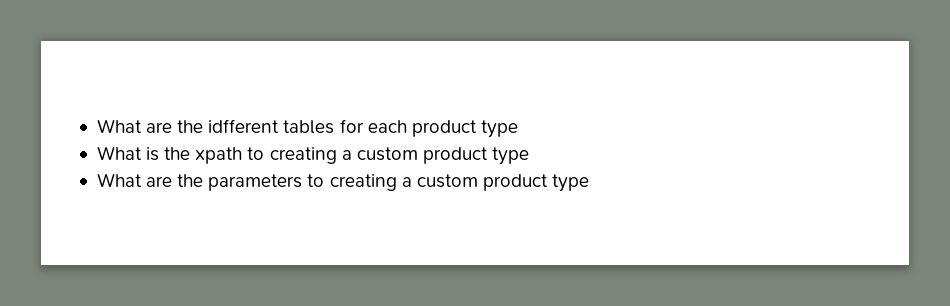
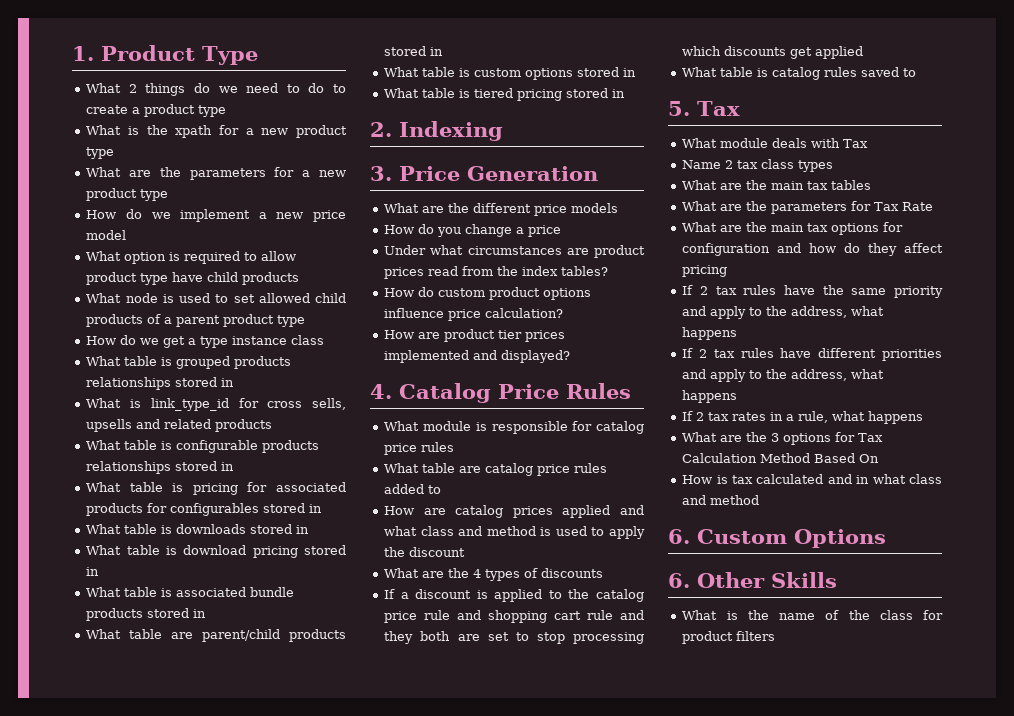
[96,119,407,134] What are the idfferent tables for each -> [72,45,258,65] [86,83,346,96] [86,105,141,114] 1. Product Type // What 2 things do we need to do to create a
[247,147,418,164] to creating a custom -> [218,125,289,135] for a new
[307,174,590,192] to creating a custom product type -> [274,167,346,177] [86,188,169,201] [86,209,346,222] [86,230,127,240] [86,251,297,264] [86,272,300,285] [86,293,346,303] [86,314,306,327] [86,335,325,348] [86,356,292,369] [86,377,235,390] [86,398,346,411] [86,419,273,432] [86,440,320,453] [86,461,235,474] [86,482,346,495] [86,503,323,516] [86,524,310,534] [86,545,346,558] [86,567,100,576] [86,587,295,597] [86,608,207,621] [86,629,346,642] [384,46,444,56] [384,67,637,80] [384,88,626,101] [370,121,503,141] [370,166,598,181] [384,203,619,216] [384,224,562,237] [384,245,645,258] [384,266,609,279] [384,287,592,300] [384,308,564,321] [384,329,566,342] [384,350,571,363] [370,383,631,403] [384,421,644,434] [384,442,455,455] [384,463,608,476] [384,484,442,494] [384,505,644,518] [384,526,645,539] [384,547,466,557] [384,568,604,581] [384,589,644,602] [384,610,644,623] [384,631,644,644] [682,46,864,59] [682,67,917,80] [668,101,740,116] [682,138,869,148] [682,159,834,172] [682,180,872,190] [682,201,934,214] [682,222,904,235] [682,243,943,256] [682,265,728,277] [682,285,943,298] [682,306,885,319] [682,327,738,340] [682,348,942,361] [682,369,885,382] [682,390,738,403] [682,411,924,424] [682,432,884,445] [682,453,880,463] [682,474,942,484] [682,495,760,505] [668,529,886,548] [668,572,837,588] [682,610,943,620] [682,631,776,644] for a new product type // How do we implement a new price model // What option is required to allow product type have child products // What node is used to set allowed child products of a parent product type // How do we get a type instance class // What table is grouped products relationships stored in // What is link_type_id for cross sells, upsells and related products // What table is configurable products relationships stored in // What table is pricing for associated products for configurables stored in // What table is downloads stored in // What table is download pricing stored in // What table is associated bundle products stored in // What table are parent/child products stored in // What table is custom options stored in // What table is tiered pricing stored in // 2. Indexing // 3. Price Generation // What are the different price models // How do you change a price // Under what circumstances are product prices read from the index tables? // How do custom product options influence price calculation? // How are product tier prices implemented and displayed? // 4. Catalog Price Rules // What module is responsible for catalog price rules // What table are catalog price rules added to // How are catalog prices applied and what class and method is used to apply the discount // What are the 4 types of discounts // If a discount is applied to the catalog price rule and shopping cart rule and they both are set to stop processing which discounts get applied // What table is catalog rules saved to // 5. Tax // What module deals with Tax // Name 2 tax class types // What are the main tax tables // What are the parameters for Tax Rate // What are the main tax options for configuration and how do they affect pricing // If 2 tax rules have the same priority and apply to the address, what happens // If 2 tax rules have different priorities and apply to the address, what happens // If 2 tax rates in a rule, what happens // What are the 3 options for Tax Calculation Method Based On // How is tax calculated and in what class and method // 6. Custom Options // 6. Other Skills // What is the name of the class for product filters

